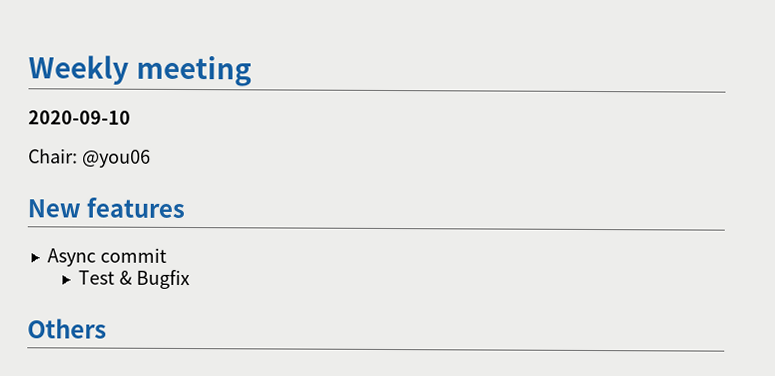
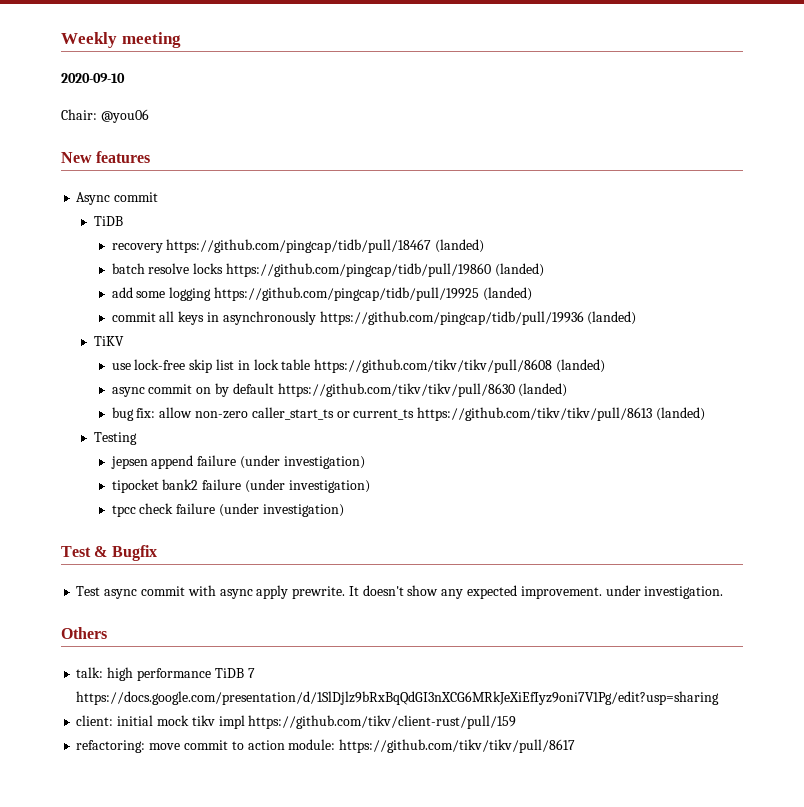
[77,269,190,290] [27,318,107,339] Test & Bugfix // Others -> [94,216,124,226] [111,239,485,253] [111,263,544,277] [111,287,532,301] [111,311,637,325] [94,336,125,346] [111,359,605,373] [111,383,568,397] [111,407,705,421] [94,432,138,445] [110,455,365,469] [111,479,370,493] [111,503,344,517] [61,545,157,561] [76,585,724,599] [61,627,107,639] [76,667,255,681] [76,691,720,705] [76,715,517,729] [76,739,576,753] TiDB // recovery https://github.com/pingcap/tidb/pull/18467 (landed) // batch resolve locks https://github.com/pingcap/tidb/pull/19860 (landed) // add some logging https://github.com/pingcap/tidb/pull/19925 (landed) // commit all keys in asynchronously https://github.com/pingcap/tidb/pull/19936 (landed) // TiKV // use lock-free skip list in lock table https://github.com/tikv/tikv/pull/8608 (landed) // async commit on by default https://github.com/tikv/tikv/pull/8630 (landed) // bug fix: allow non-zero caller_start_ts or current_ts https://github.com/tikv/tikv/pull/8613 (landed) // Testing // jepsen append failure (under investigation) // tipocket bank2 failure (under investigation) // tpcc check failure (under investigation) // Test & Bugfix // Test async commit with async apply prewrite. It doesn't show any expected improvement. under investigation. // Others // talk: high performance TiDB 7 https://docs.google.com/presentation/d/1SlDjlz9bRxBqQdGI3nXCG6MRkJeXiEfIyz9oni7V1Pg/edit?usp=sharing // client: initial mock tikv impl https://github.com/tikv/client-rust/pull/159 // refactoring: move commit to action module: https://github.com/tikv/tikv/pull/8617

